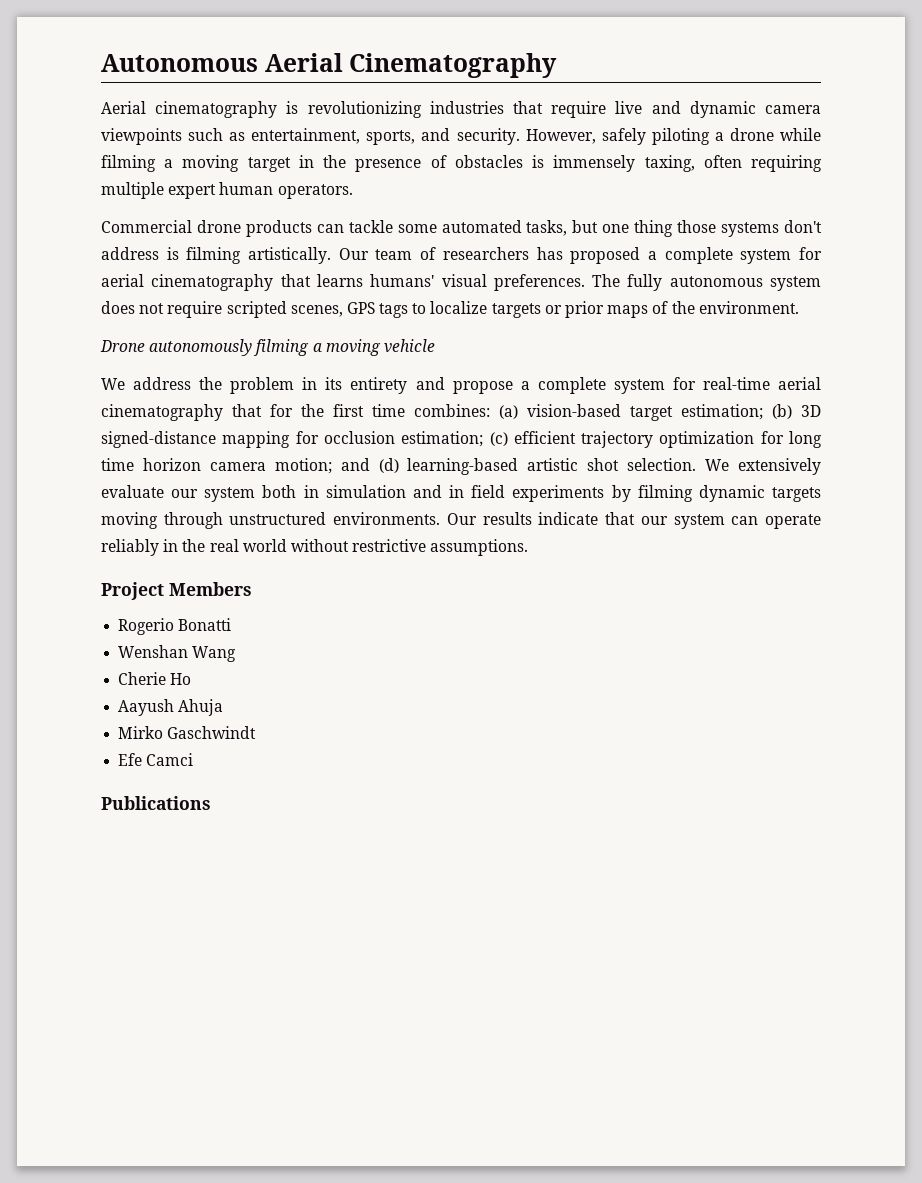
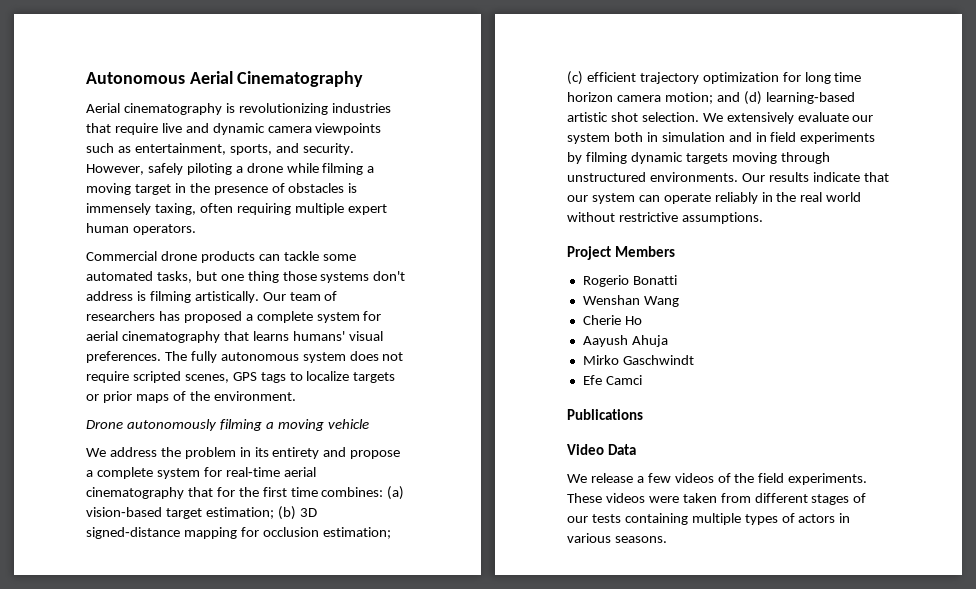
(211, 803) none -> [567,444,637,455] [567,473,868,485] [567,493,867,505] [567,513,851,525] [567,533,667,543] // Video Data // We release a few videos of the field experiments. These videos were taken from different stages of our tests containing multiple types of actors in various seasons.

